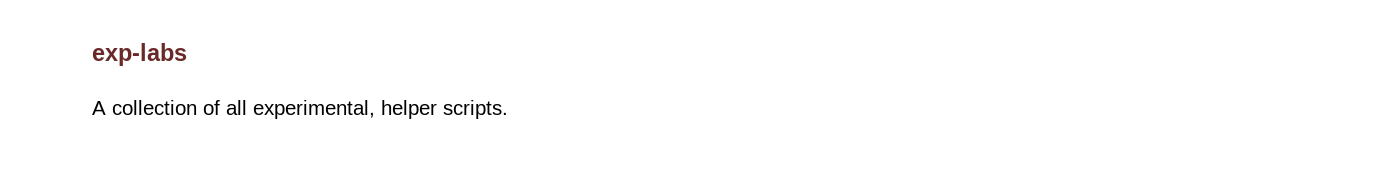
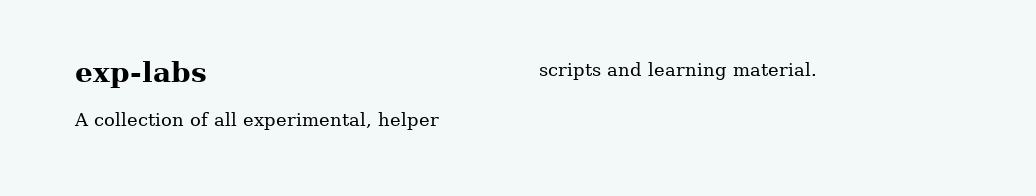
[443,100,508,119] scripts. -> [539,62,817,80] scripts and learning material.

